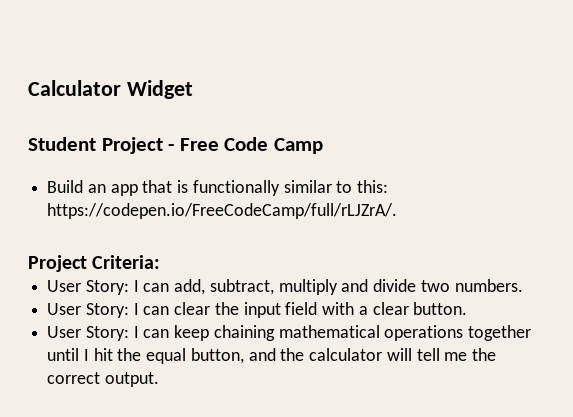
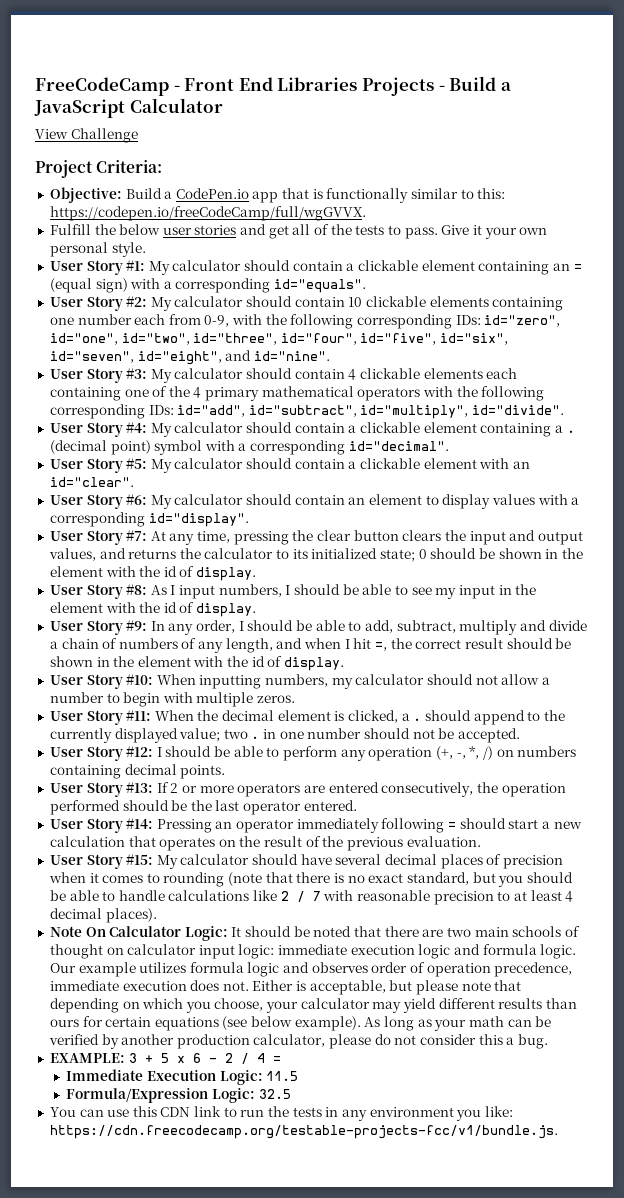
[28,80,193,99] [28,137,323,154] [47,180,106,193] Calculator Widget // Student Project - Free Code Camp // Build an -> [35,76,511,96] [34,98,223,118] [35,128,138,143] [35,160,163,178] [49,187,249,203] FreeCodeCamp - Front End Libraries Projects - Build a JavaScript Calculator // View Challenge // Project Criteria: // Objective: Build a CodePen.io
[47,203,398,219] [28,255,161,272] [47,280,170,295] https://codepen.io/FreeCodeCamp/full/rLJZrA/. // Project Criteria: // User Story: I can -> [49,206,366,221] [49,224,548,239] [49,242,146,257] [49,260,582,275] [49,278,367,293] [49,296,564,311] [49,314,561,329] [49,333,509,345] [49,350,330,365] [49,368,518,383] [49,386,545,401] [49,404,565,419] [49,422,575,437] [49,440,449,455] [49,458,530,473] [49,477,134,487] [49,494,580,509] [49,512,249,527] [49,530,583,545] [48,548,583,562] [49,566,257,581] [49,584,537,599] [49,602,257,617] [49,620,362,635] https://codepen.io/freeCodeCamp/full/wgGVVX. // Fulfill the below user stories and get all of the tests to pass. Give it your own personal style. // User Story #1: My calculator should contain a clickable element containing an = (equal sign) with a corresponding id="equals". // User Story #2: My calculator should contain 10 clickable elements containing one number each from 0-9, with the following corresponding IDs: id="zero", id="one", id="two", id="three", id="four", id="five", id="six", id="seven", id="eight", and id="nine". // User Story #3: My calculator should contain 4 clickable elements each containing one of the 4 primary mathematical operators with the following corresponding IDs: id="add", id="subtract", id="multiply", id="divide". // User Story #4: My calculator should contain a clickable element containing a . (decimal point) symbol with a corresponding id="decimal". // User Story #5: My calculator should contain a clickable element with an id="clear". // User Story #6: My calculator should contain an element to display values with a corresponding id="display". // User Story #7: At any time, pressing the clear button clears the input and output values, and returns the calculator to its initialized state; 0 should be shown in the element with the id of display. // User Story #8: As I input numbers, I should be able to see my input in the element with the id of display. // User Story #9: In any order, I should be able to
[420,279,523,292] [47,302,468,318] [47,325,532,341] [47,348,496,364] [47,372,159,387] two numbers. // User Story: I can clear the input field with a clear button. // User Story: I can keep chaining mathematical operations together until I hit the equal button, and the calculator will tell me the correct output. -> [49,638,572,653] [49,656,345,671] [49,674,550,689] [49,692,296,707] [49,710,565,725] [49,728,520,743] [49,746,577,761] [49,764,226,779] [49,782,566,797] [49,800,357,815] [49,818,582,833] [49,836,481,851] [49,854,563,869] [48,872,573,887] [49,890,574,905] [49,908,157,923] [49,926,580,941] [49,944,577,959] [49,962,573,977] [49,980,522,995] [49,998,577,1013] [49,1016,552,1031] [48,1034,548,1049] [49,1053,281,1064] [66,1069,299,1085] [66,1088,291,1103] [49,1106,513,1121] [49,1125,558,1139] a chain of numbers of any length, and when I hit =, the correct result should be shown in the element with the id of display. // User Story #10: When inputting numbers, my calculator should not allow a number to begin with multiple zeros. // User Story #11: When the decimal element is clicked, a . should append to the currently displayed value; two . in one number should not be accepted. // User Story #12: I should be able to perform any operation (+, -, *, /) on numbers containing decimal points. // User Story #13: If 2 or more operators are entered consecutively, the operation performed should be the last operator entered. // User Story #14: Pressing an operator immediately following = should start a new calculation that operates on the result of the previous evaluation. // User Story #15: My calculator should have several decimal places of precision when it comes to rounding (note that there is no exact standard, but you should be able to handle calculations like 2 / 7 with reasonable precision to at least 4 decimal places). // Note On Calculator Logic: It should be noted that there are two main schools of thought on calculator input logic: immediate execution logic and formula logic. Our example utilizes formula logic and observes order of operation precedence, immediate execution does not. Either is acceptable, but please note that depending on which you choose, your calculator may yield different results than ours for certain equations (see below example). As long as your math can be verified by another production calculator, please do not consider this a bug. // EXAMPLE: 3 + 5 x 6 - 2 / 4 = // Immediate Execution Logic: 11.5 // Formula/Expression Logic: 32.5 // You can use this CDN link to run the tests in any environment you like: https://cdn.freecodecamp.org/testable-projects-fcc/v1/bundle.js.

